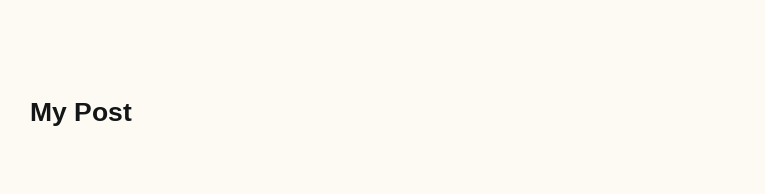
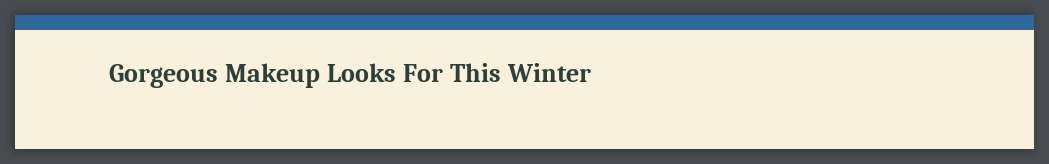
[30,103,133,126] My Post -> [109,63,592,88] Gorgeous Makeup Looks For This Winter

